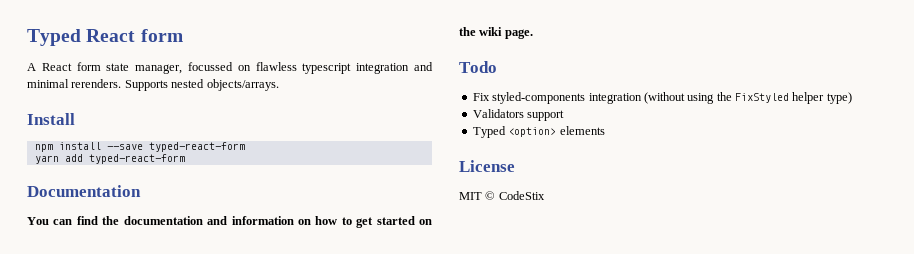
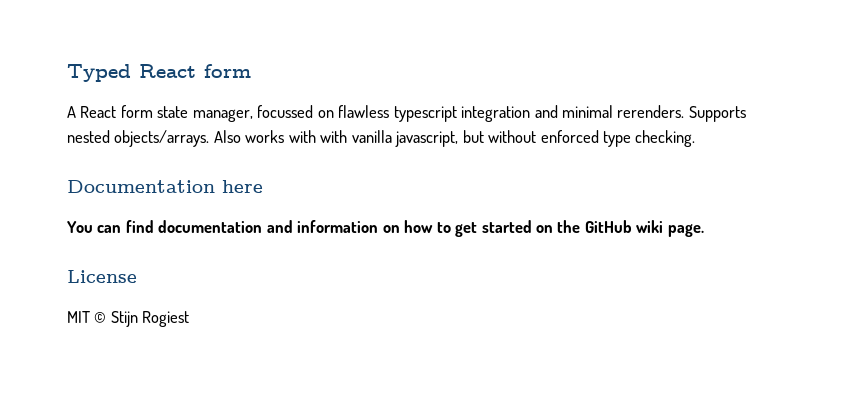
[27,113,75,125] [34,142,245,152] [34,154,185,164] // Install // npm install --save typed-react-form // yarn add typed-react-form -> [213,130,696,147] Also works with with vanilla javascript, but without enforced type checking.
(141, 191) none -> [222,180,263,193] here
[102,216,120,225] the -> (154, 226) none
(476, 31) none -> [584,220,632,233] GitHub
[459,61,497,73] [472,92,852,104] [472,109,565,121] [472,126,605,138] // Todo // Fix styled-components integration (without using the FixStyled helper type) // Validators support // Typed <option> elements -> (704, 230) none
[498,191,545,200] CodeStix -> [110,311,190,327] Stijn Rogiest

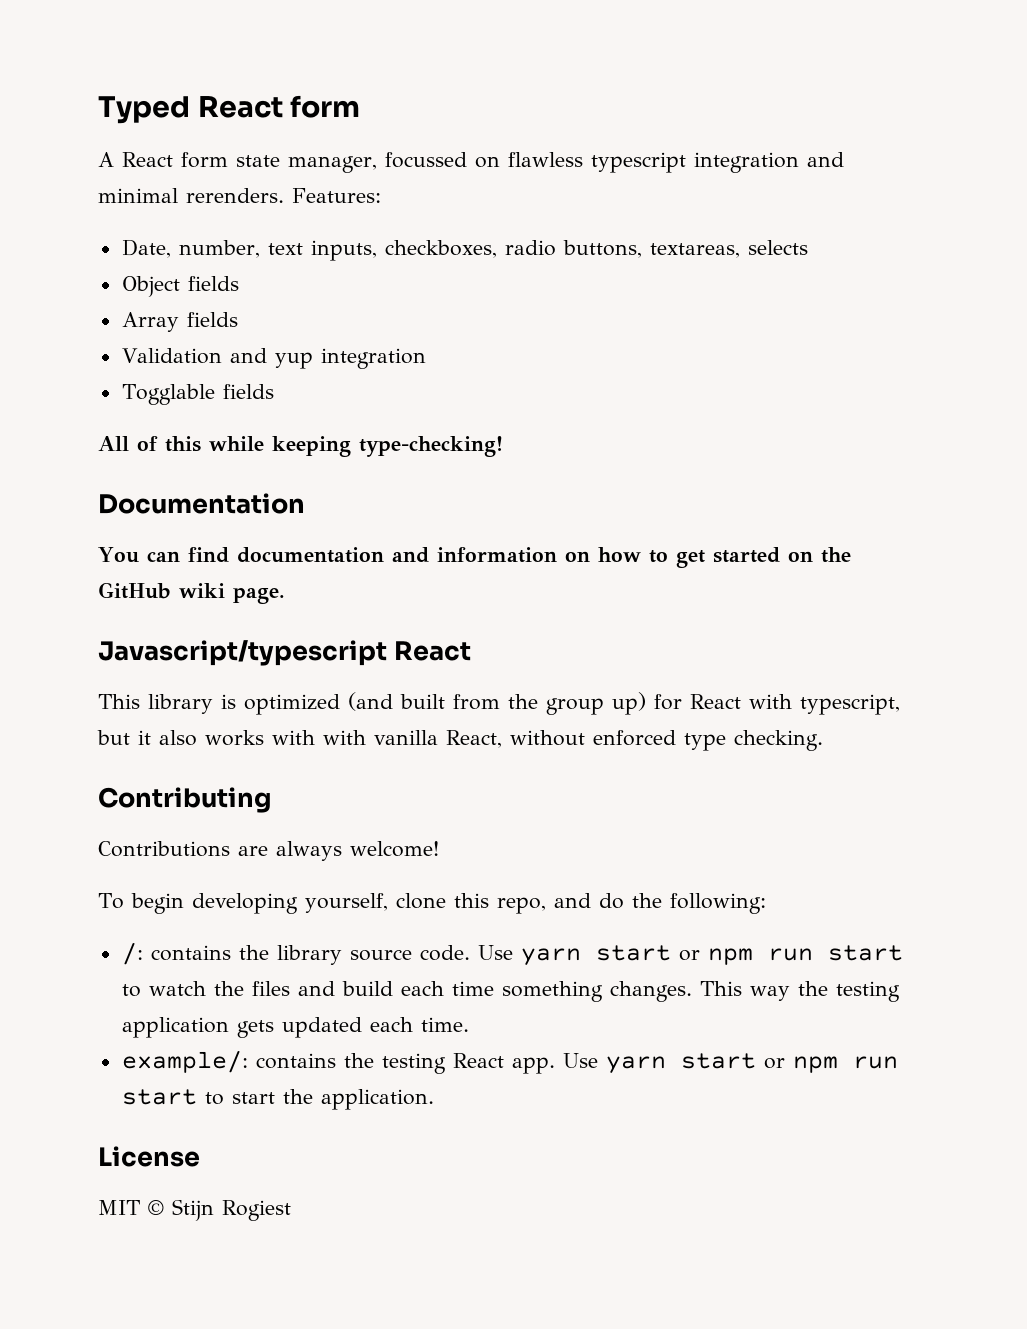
[688,106,746,122] [67,130,696,147] Supports nested objects/arrays. Also works with with vanilla javascript, but without enforced type checking. -> [292,188,381,203] [121,239,808,261] [121,276,239,297] [121,312,238,332] [121,348,426,369] [121,384,274,405] [98,436,503,457] Features: // Date, number, text inputs, checkboxes, radio buttons, textareas, selects // Object fields // Array fields // Validation and yup integration // Togglable fields // All of this while keeping type-checking!
[222,180,263,193] here -> (305, 503) none
(704, 230) none -> [98,640,471,666] [98,692,900,715] [97,730,823,751] [98,787,272,813] [98,841,439,861] [98,893,766,914] [121,942,903,966] [121,981,900,1002] [121,1017,469,1038] [121,1050,898,1074] [121,1089,434,1110] // Javascript/typescript React // This library is optimized (and built from the group up) for React with typescript, but it also works with with vanilla React, without enforced type checking. // Contributing // Contributions are always welcome! // To begin developing yourself, clone this repo, and do the following: // /: contains the library source code. Use yarn start or npm run start to watch the files and build each time something changes. This way the testing application gets updated each time. // example/: contains the testing React app. Use yarn start or npm run start to start the application.

